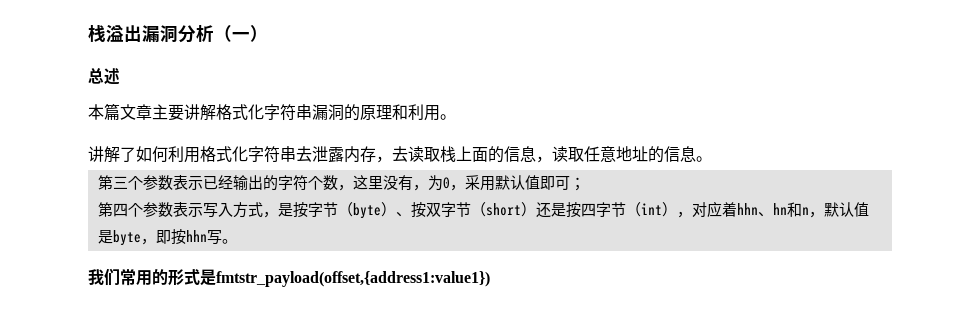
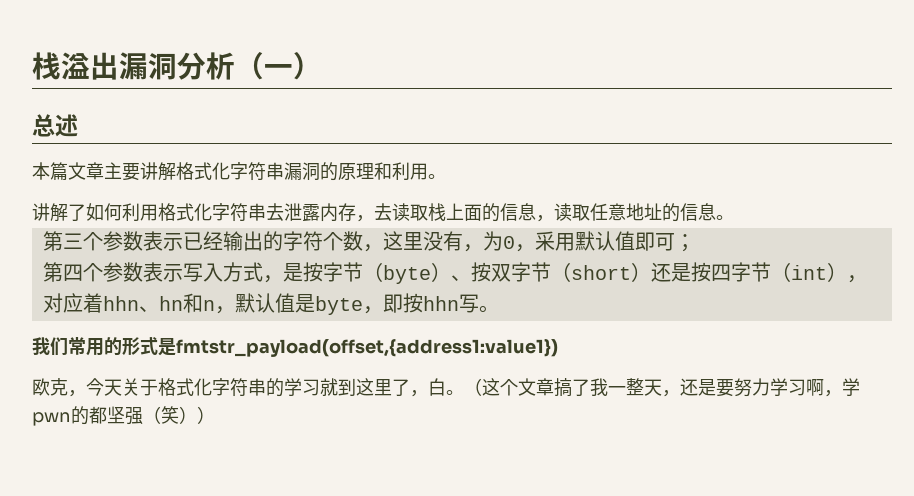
(490, 279) none -> [32,378,860,397] [32,406,215,426] // 欧克，今天关于格式化字符串的学习就到这里了，白。（这个文章搞了我一整天，还是要努力学习啊，学pwn的都坚强（笑））

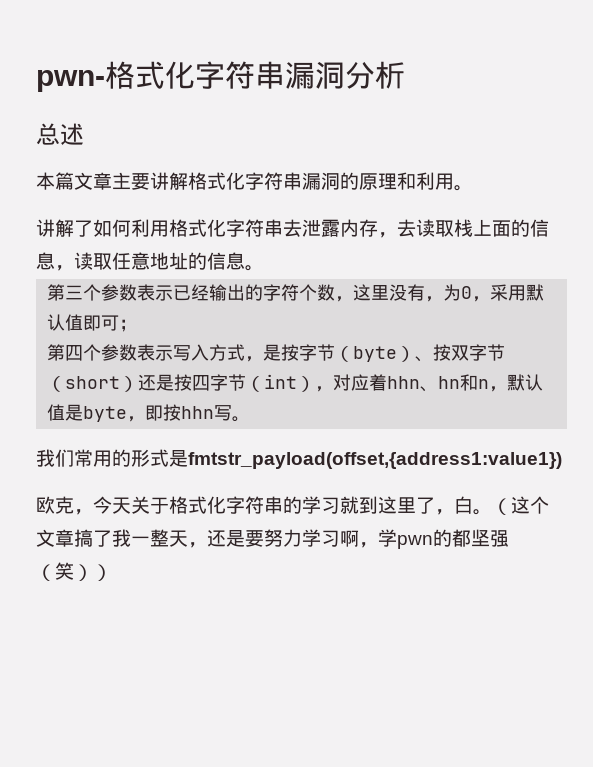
[32,52,119,80] 栈溢出 -> [36,61,285,92] pwn-格式化字符串
[235,52,322,80] （一） -> (405, 75) none

